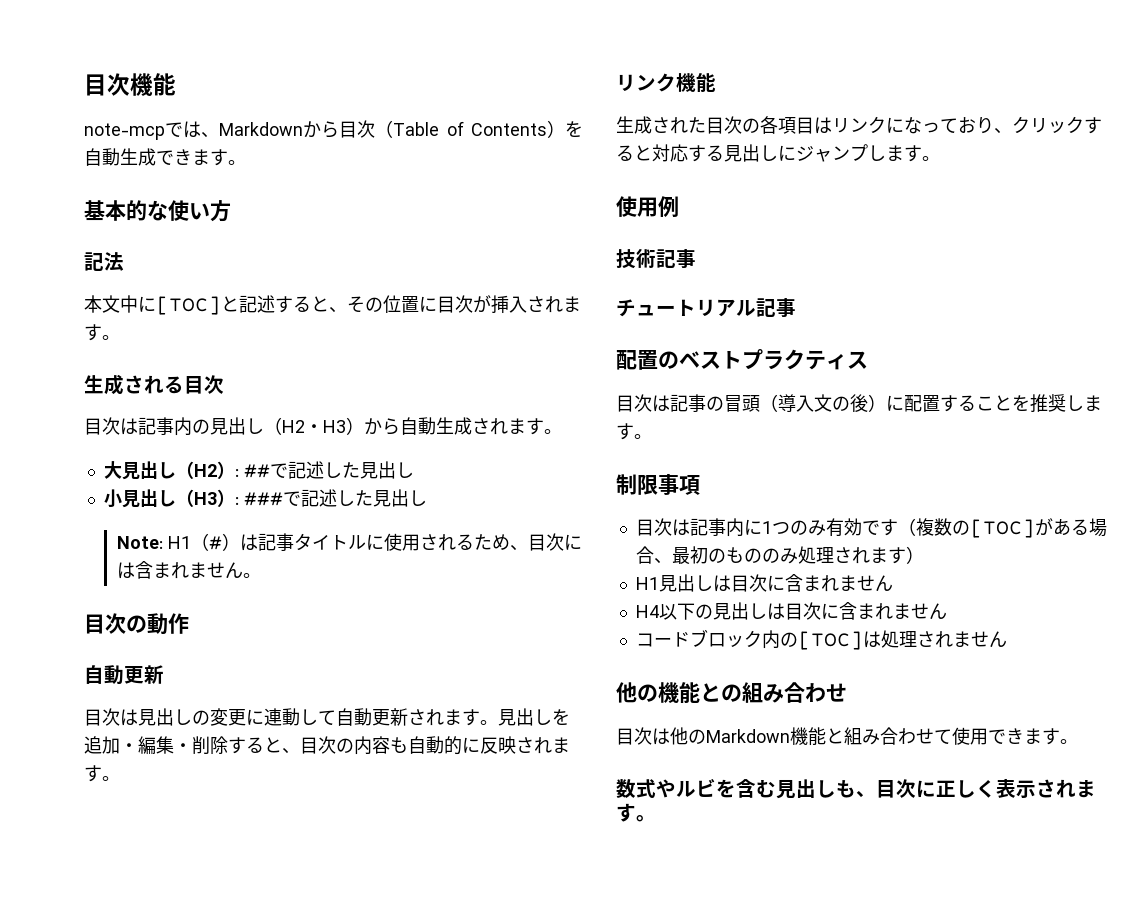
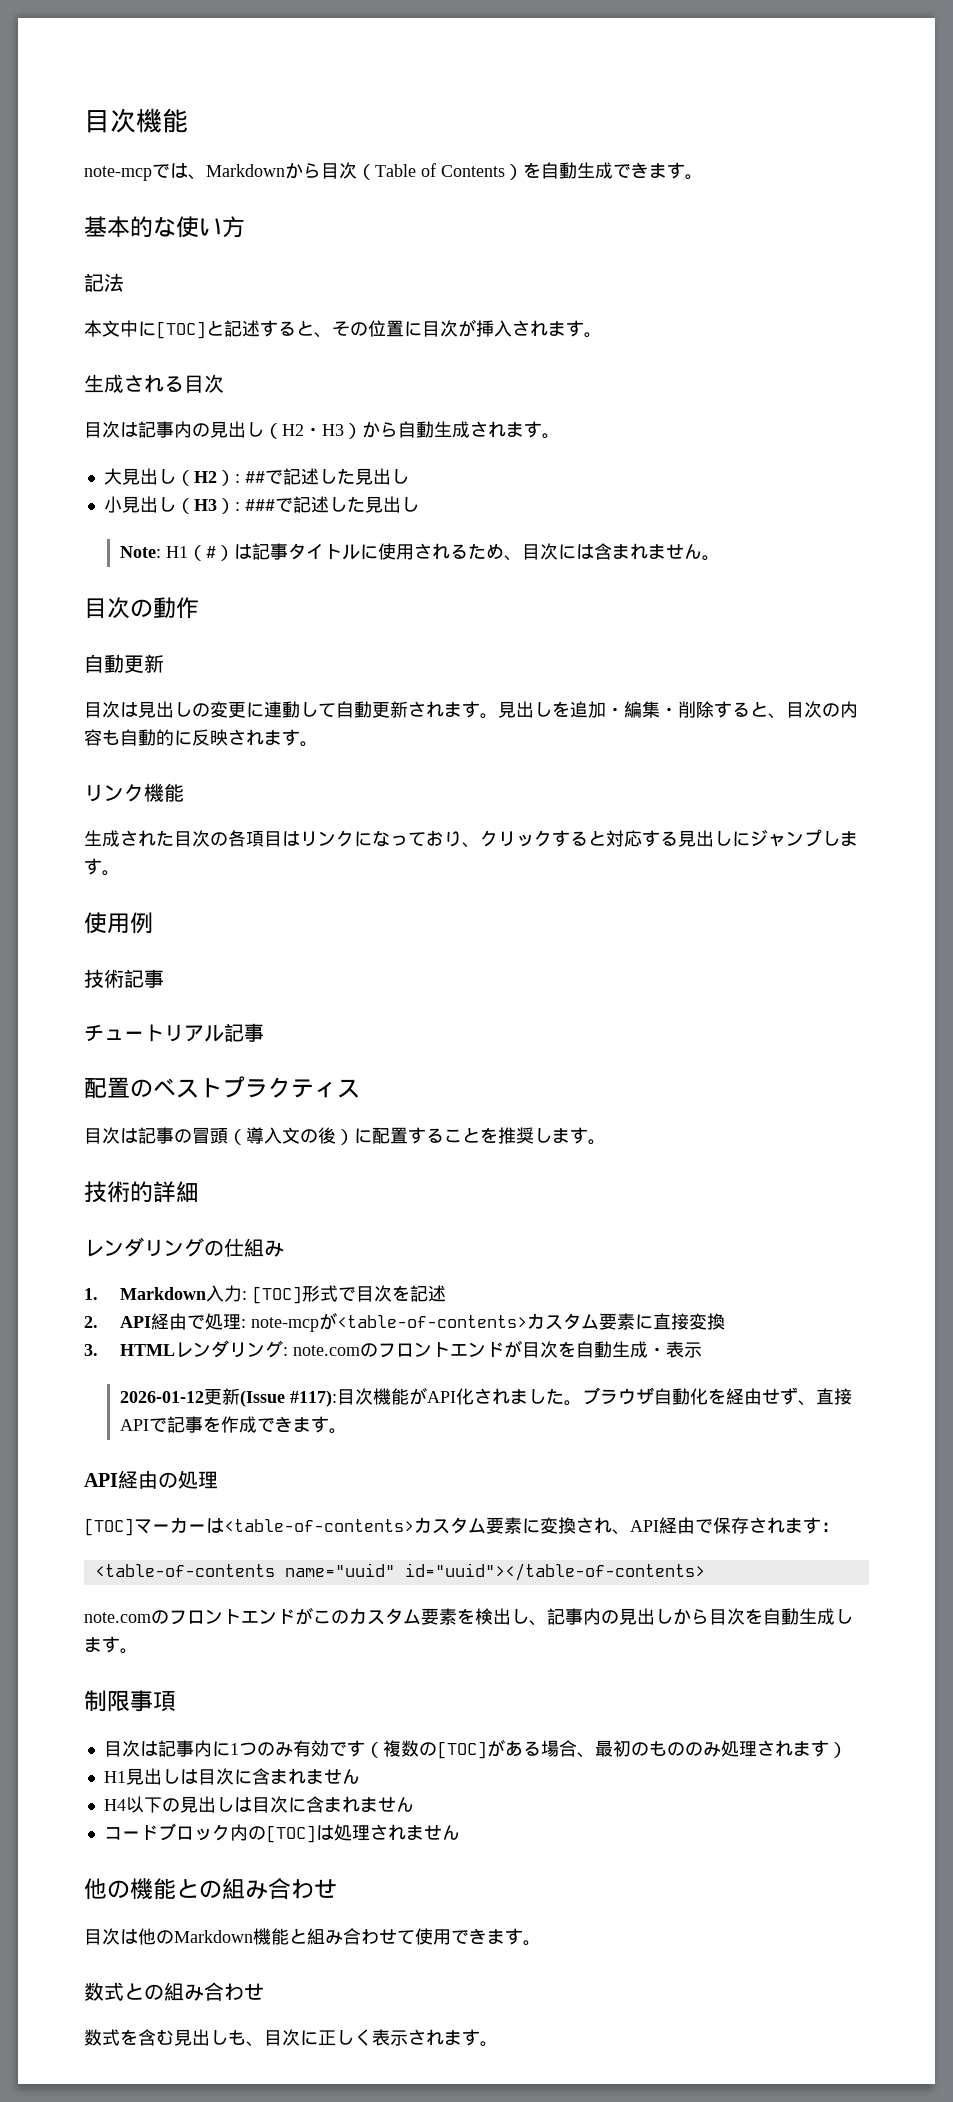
(652, 436) none -> [84,1181,199,1203] [84,1237,284,1257] [84,1285,446,1304] [84,1312,725,1332] [84,1340,702,1358] [119,1387,852,1407] [119,1416,347,1434] [84,1470,218,1489] [84,1517,839,1536] [94,1563,705,1581] [84,1607,853,1626] [84,1636,138,1654] // 技術的詳細 // レンダリングの仕組み // 1. Markdown入力: [TOC]形式で目次を記述 // 2. API経由で処理: note-mcpが<table-of-contents>カスタム要素に直接変換 // 3. HTMLレンダリング: note.comのフロントエンドが目次を自動生成・表示 // 2026-01-12更新(Issue #117):目次機能がAPI化されました。ブラウザ自動化を経由せず、直接APIで記事を作成できます。 // API経由の処理 // [TOC]マーカーは<table-of-contents>カスタム要素に変換され、API経由で保存されます： // <table-of-contents name="uuid" id="uuid"></table-of-contents> // note.comのフロントエンドがこのカスタム要素を検出し、記事内の見出しから目次を自動生成します。
[656,779,716,798] やルビ -> [124,1982,264,2001] [84,2029,120,2046] との組み合わせ // 数式

